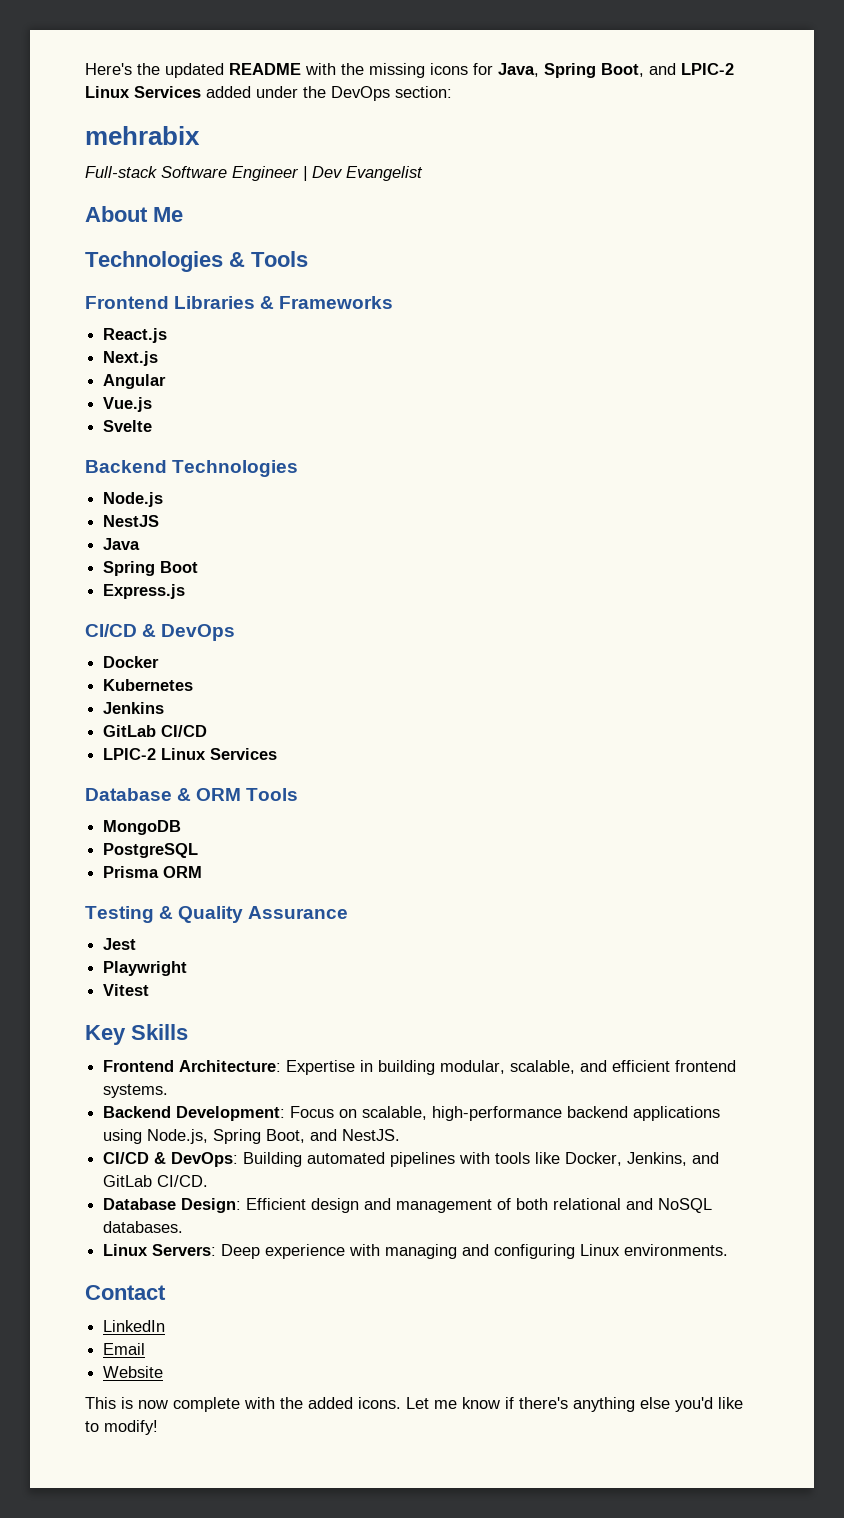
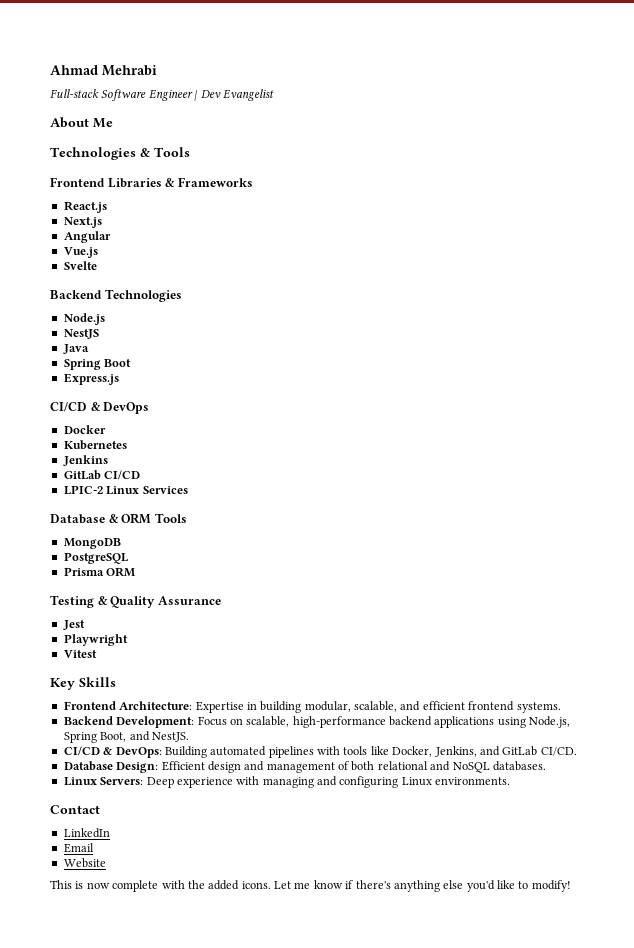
[85,63,734,78] [85,86,452,101] [85,126,200,145] Here's the updated README with the missing icons for Java, Spring Boot, and LPIC-2 Linux Services added under the DevOps section: // mehrabix -> [50,65,157,76] Ahmad Mehrabi

